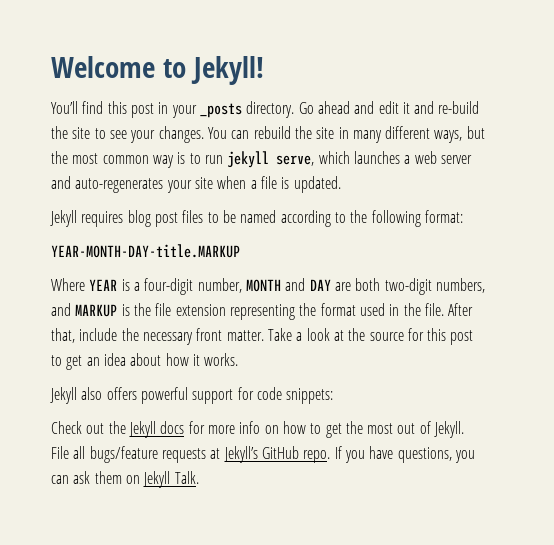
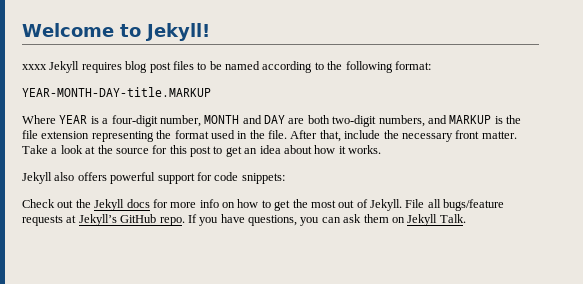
[51,101,480,118] [51,126,485,143] [51,151,472,168] [51,176,341,193] You’ll find this post in your _posts directory. Go ahead and edit it and re-build the site to see your changes. You can rebuild the site in many different ways, but the most common way is to run jekyll serve, which launches a web server and auto-regenerates your site when a file is updated. // -> [22,64,47,70] xxxx

